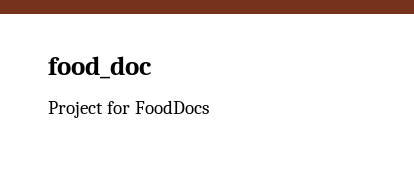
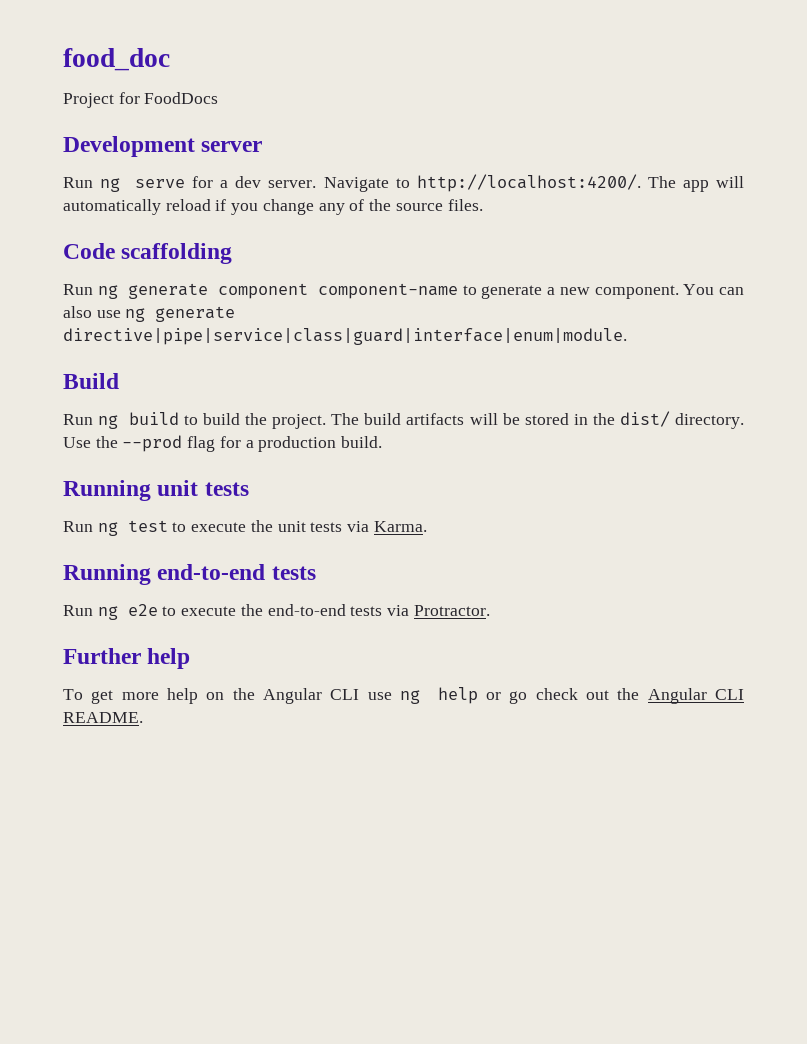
(210, 107) none -> [63,136,263,157] [63,174,744,192] [63,199,483,215] [63,243,233,264] [63,283,745,299] [63,306,236,322] [63,328,627,345] [63,373,119,389] [63,411,744,429] [63,435,383,452] [63,480,249,501] [63,520,427,536] [63,564,316,585] [63,604,490,620] [63,648,191,669] [63,687,744,704] [63,712,143,723] // Development server // Run ng serve for a dev server. Navigate to http://localhost:4200/. The app will automatically reload if you change any of the source files. // Code scaffolding // Run ng generate component component-name to generate a new component. You can also use ng generate directive|pipe|service|class|guard|interface|enum|module. // Build // Run ng build to build the project. The build artifacts will be stored in the dist/ directory. Use the --prod flag for a production build. // Running unit tests // Run ng test to execute the unit tests via Karma. // Running end-to-end tests // Run ng e2e to execute the end-to-end tests via Protractor. // Further help // To get more help on the Angular CLI use ng help or go check out the Angular CLI README.

